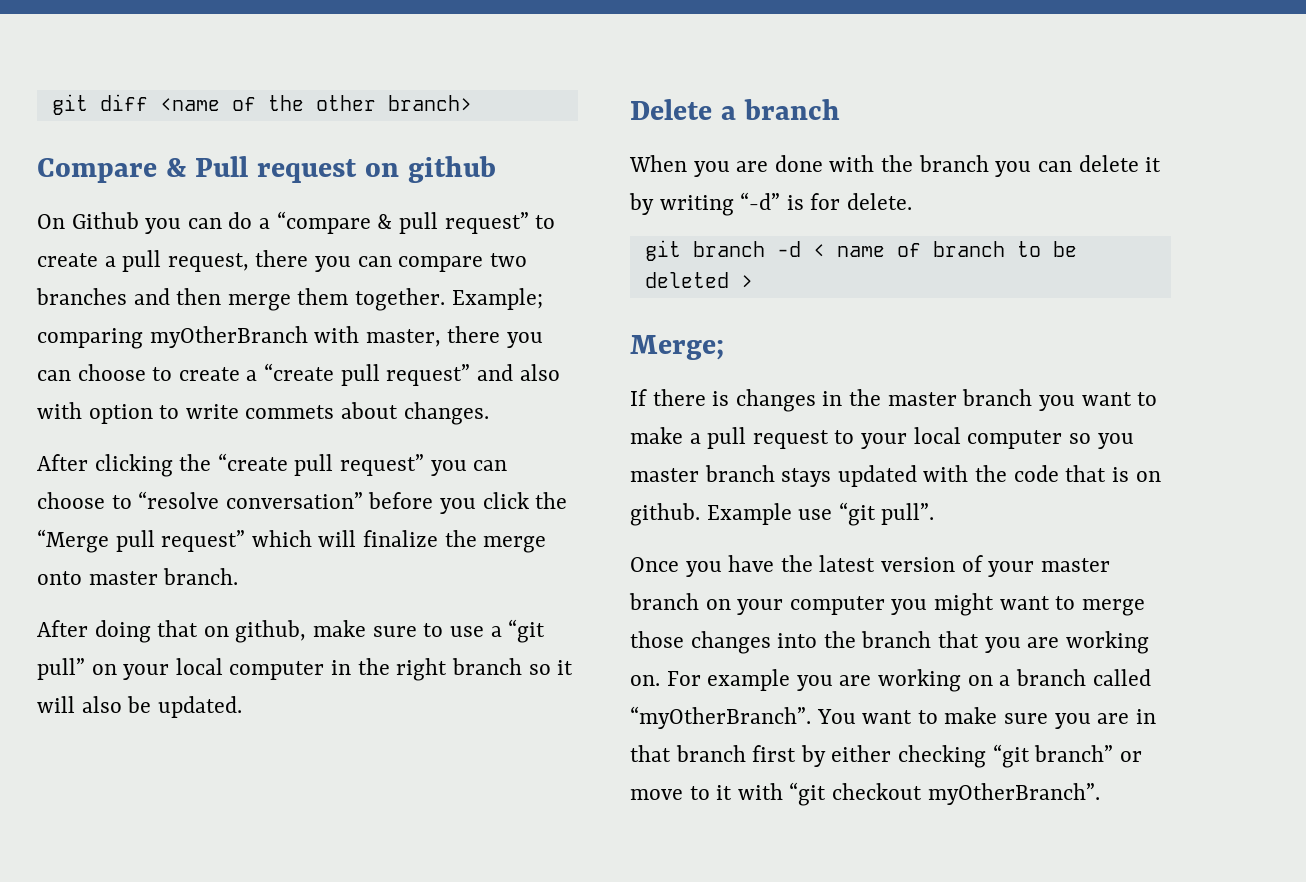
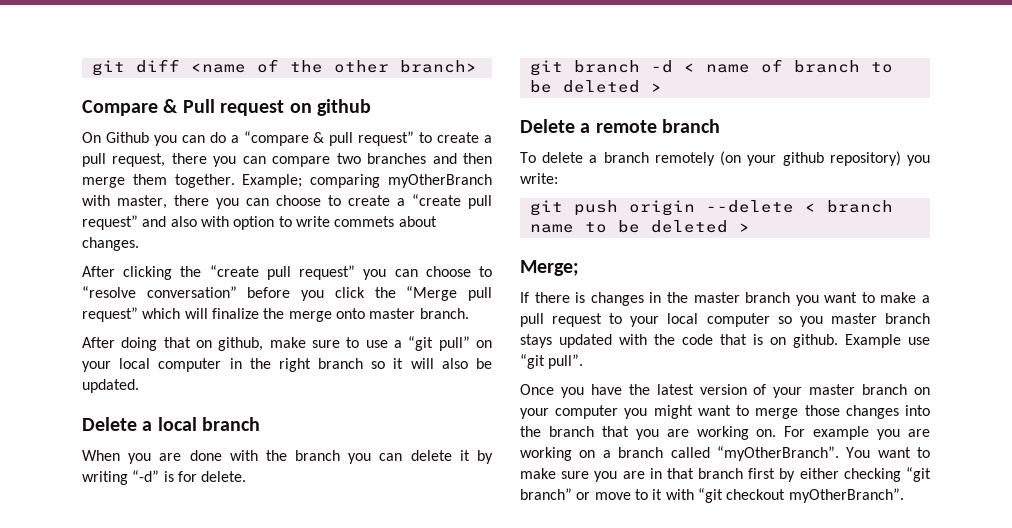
(736, 113) none -> [157,417,197,431] local
(753, 281) none -> [520,119,721,133] [520,151,930,166] [520,173,558,184] [529,200,893,216] [529,220,750,233] // Delete a remote branch // To delete a branch remotely (on your github repository) you write: // git push origin --delete < branch name to be deleted >

